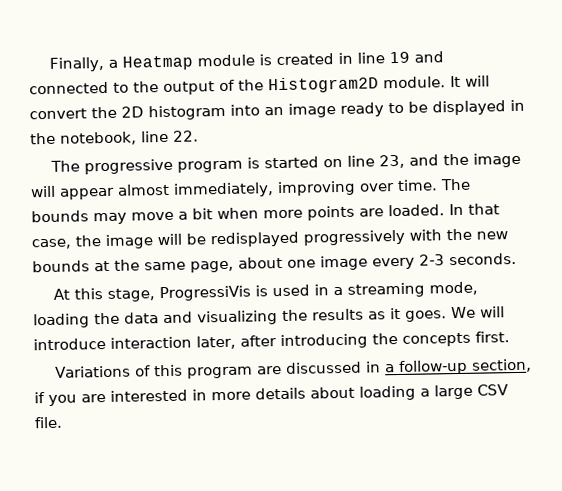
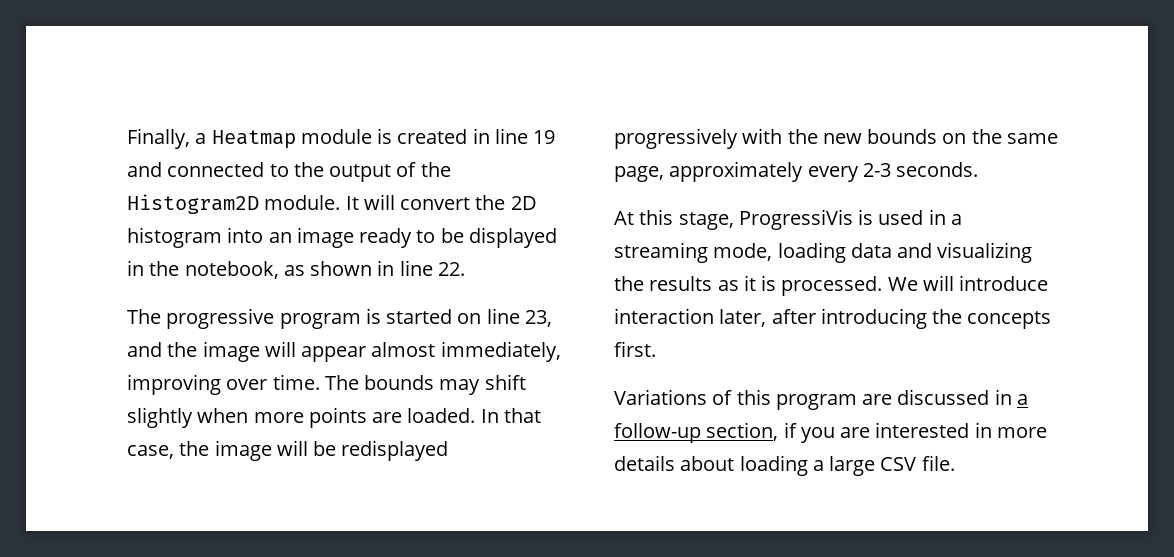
(137, 138) none -> [283,260,395,276] as shown in
[131,208,213,221] move a bit -> [484,374,526,390] [127,407,193,428] shift slightly
[94,260,110,272] at -> [942,133,967,144] on
[238,255,368,271] about one image -> [669,161,804,182] approximately
[94,312,120,325] the -> (846, 252) none
[405,310,447,322] goes. -> [761,275,883,296] is processed.

